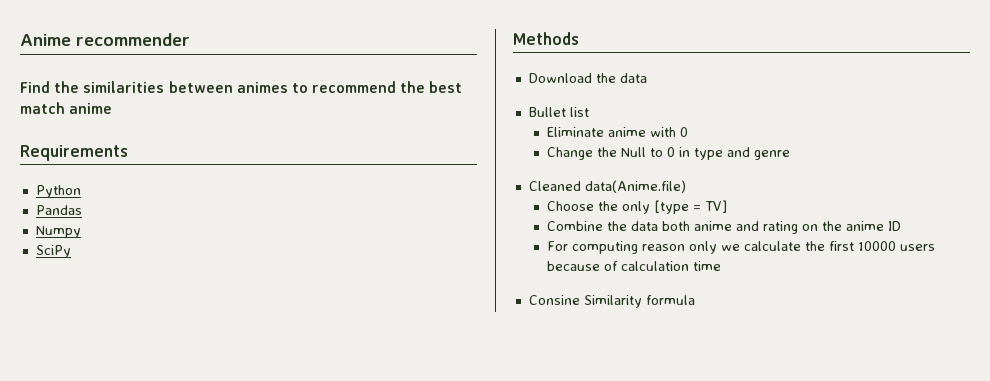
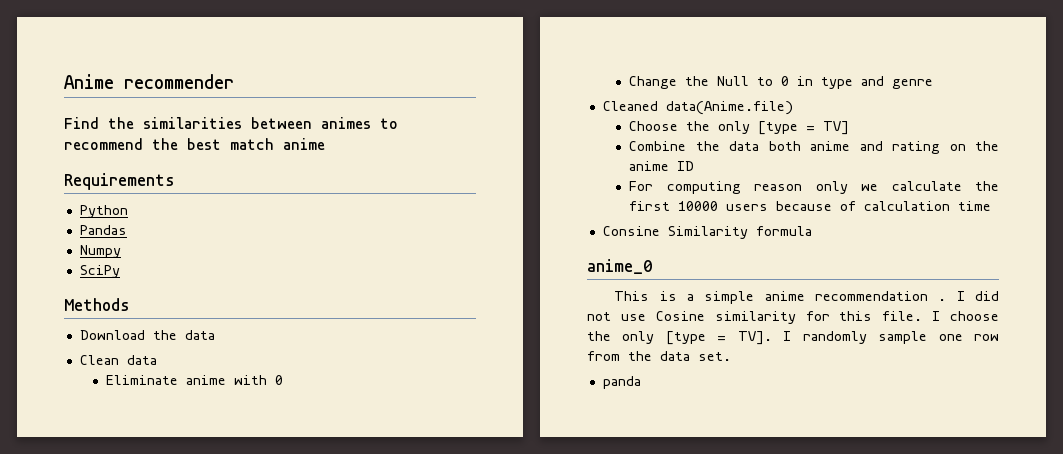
[528,107,589,117] Bullet list -> [79,355,157,365] Clean data
(695, 300) none -> [587,259,653,274] [614,291,999,304] [587,311,999,324] [587,331,1000,345] [587,351,731,361] [602,376,641,389] // anime_0 // This is a simple anime recommendation . I did not use Cosine similarity for this file. I choose the only [type = TV]. I randomly sample one row from the data set. // panda

